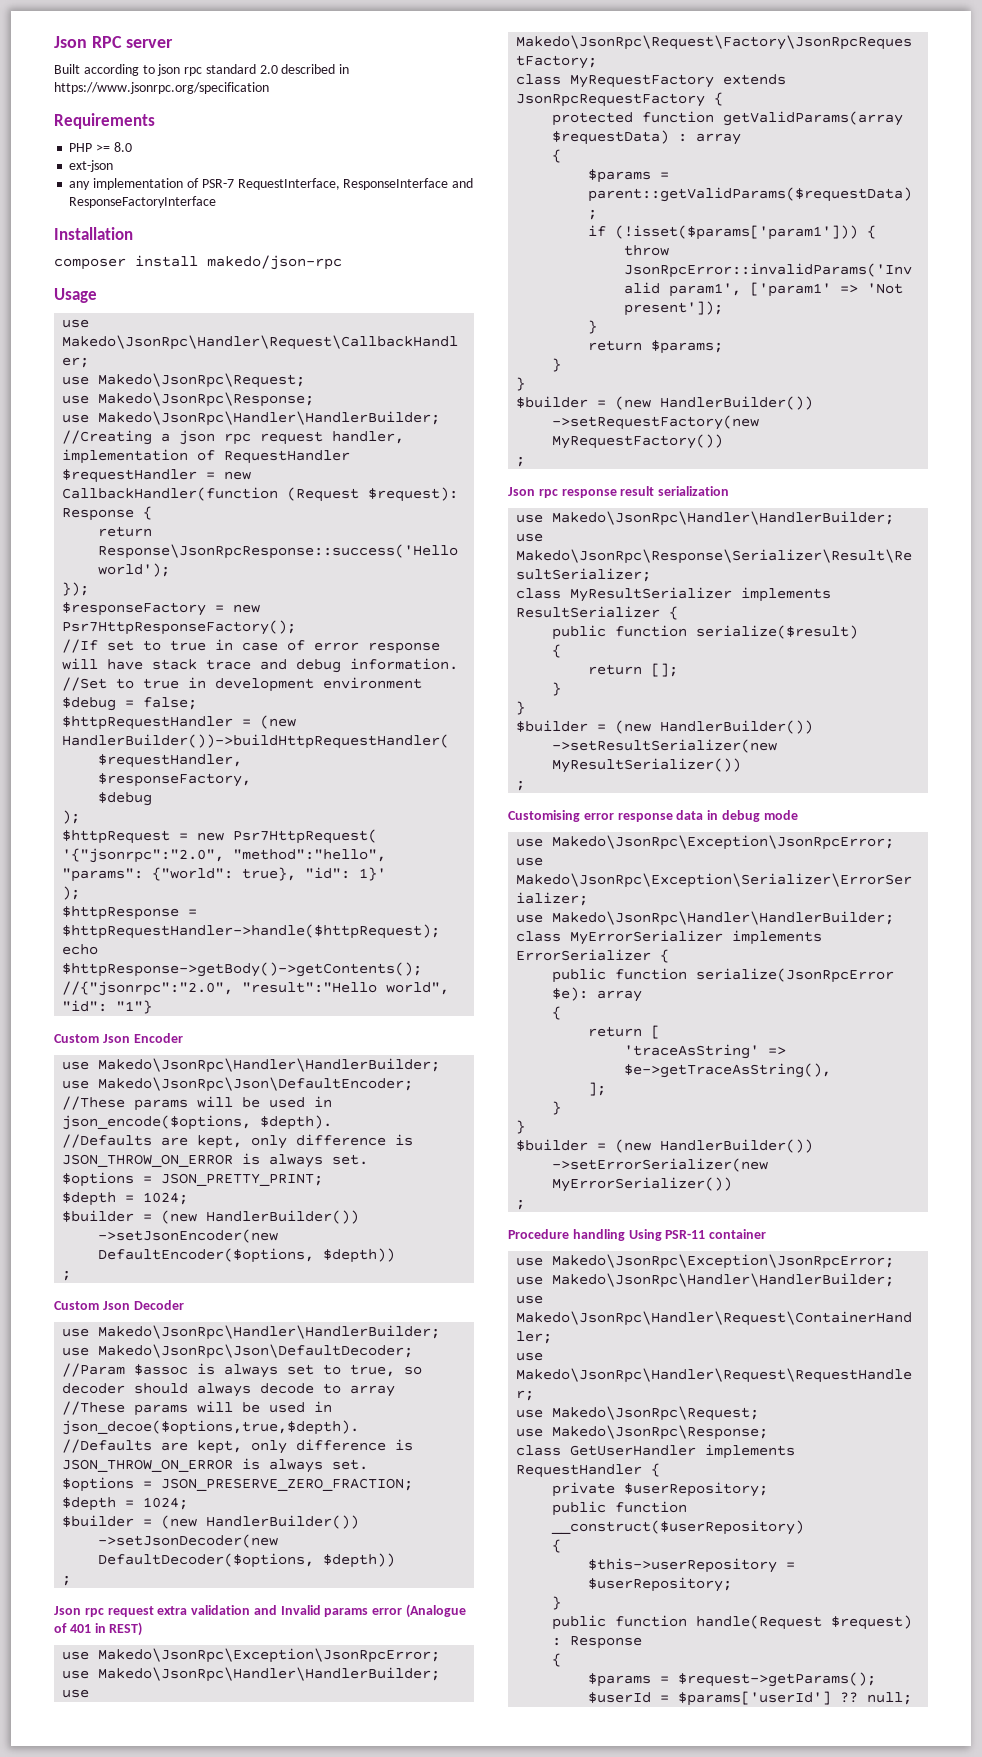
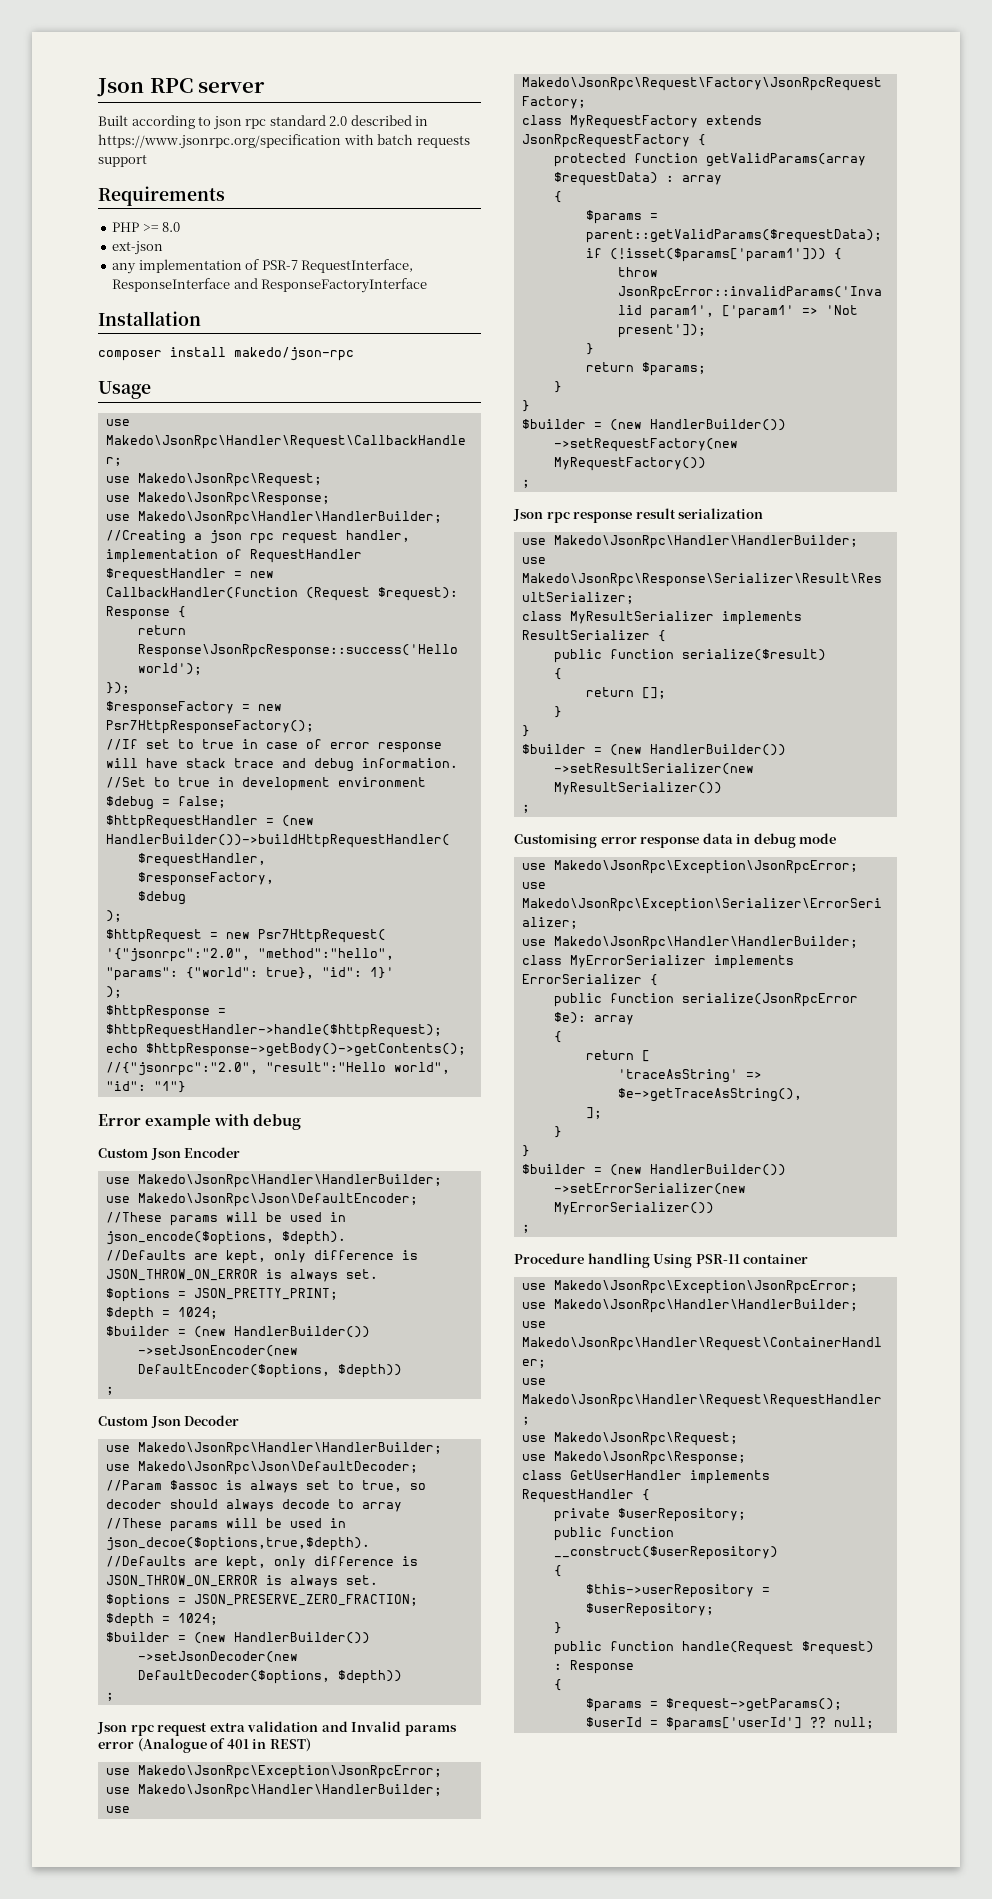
(269, 88) none -> [343,134,470,148] [98,154,147,167] with batch requests support
(153, 1007) none -> [98,1113,302,1130] // Error example with debug

